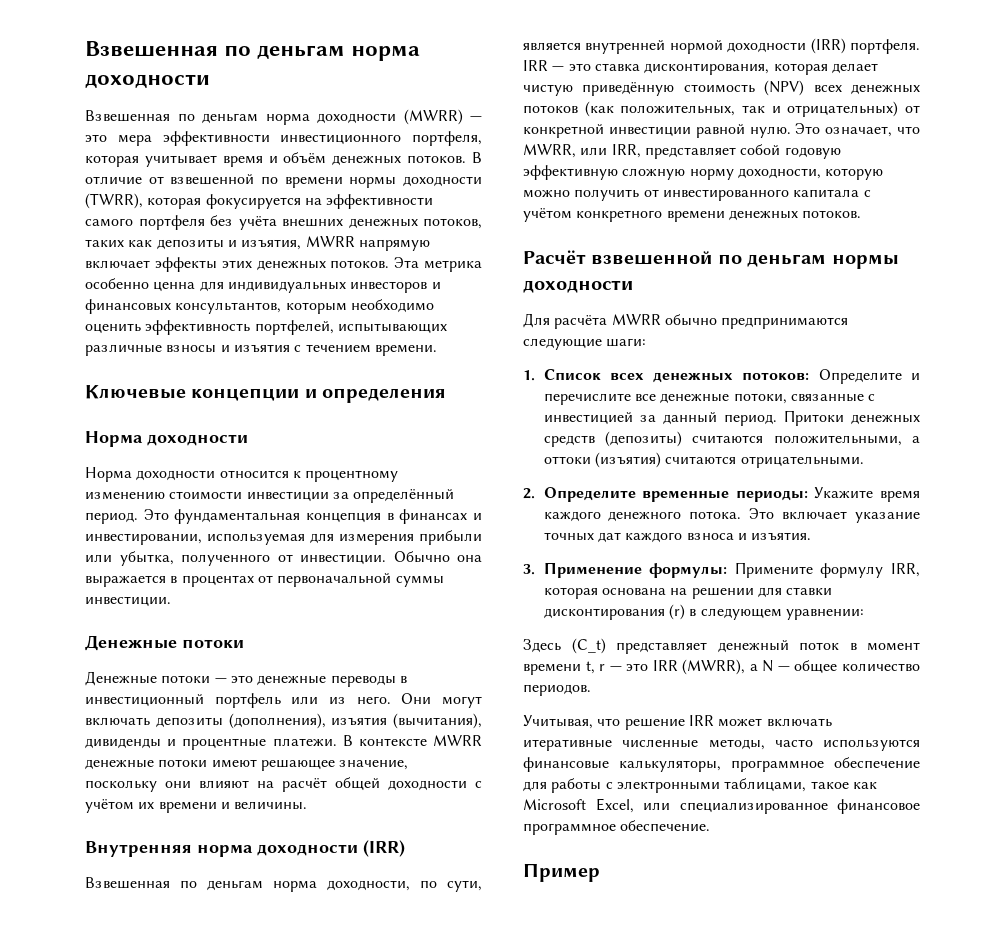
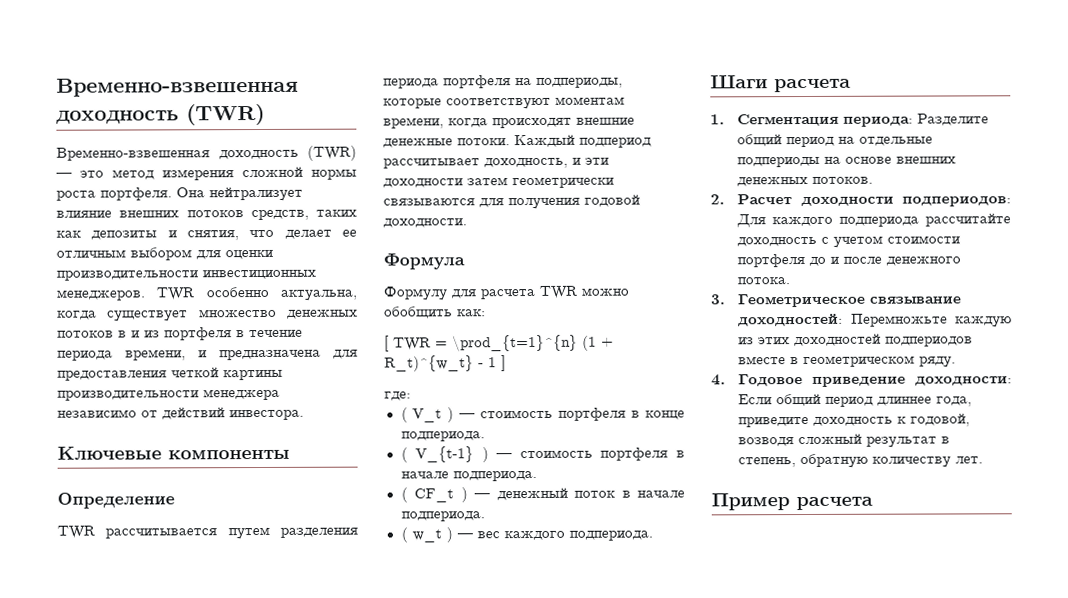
[85,41,421,61] [85,74,210,88] [85,109,482,125] [85,131,482,146] [85,152,482,167] [85,174,483,188] [85,193,434,209] [85,215,482,230] [85,236,430,251] [85,257,482,272] [85,278,441,293] [85,299,434,314] [85,320,447,335] [85,344,437,356] [85,385,447,403] [85,431,248,447] [85,467,399,482] [85,489,455,503] [85,509,483,524] [85,530,482,545] [85,551,482,566] [85,573,444,587] [85,596,171,607] [85,635,244,651] [85,671,407,687] [85,693,483,708] [85,713,482,729] [85,735,483,750] [85,759,409,771] [85,777,482,792] [85,799,308,813] [85,840,405,857] [85,877,482,892] [523,38,921,54] [523,60,878,75] [523,80,921,96] [523,101,921,117] [523,123,920,138] [523,144,841,159] [523,165,884,180] [523,189,871,201] [523,208,862,222] [523,250,899,269] [523,280,633,293] [523,313,849,329] [523,338,647,350] [523,369,920,384] [543,393,876,405] [543,410,920,426] [543,431,920,447] [543,452,864,468] [523,487,920,502] [543,508,921,523] [543,532,812,543] [523,562,920,578] [543,587,833,599] [543,604,864,620] [523,638,920,654] [523,659,921,675] [523,684,591,696] [523,715,832,730] [523,739,920,751] [523,757,920,772] [523,778,877,793] [523,798,920,814] [523,820,711,835] Взвешенная по деньгам норма доходности // Взвешенная по деньгам норма доходности (MWRR) — это мера эффективности инвестиционного портфеля, которая учитывает время и объём денежных потоков. В отличие от взвешенной по времени нормы доходности (TWRR), которая фокусируется на эффективности самого портфеля без учёта внешних денежных потоков, таких как депозиты и изъятия, MWRR напрямую включает эффекты этих денежных потоков. Эта метрика особенно ценна для индивидуальных инвесторов и финансовых консультантов, которым необходимо оценить эффективность портфелей, испытывающих различные взносы и изъятия с течением времени. // Ключевые концепции и определения // Норма доходности // Норма доходности относится к процентному изменению стоимости инвестиции за определённый период. Это фундаментальная концепция в финансах и инвестировании, используемая для измерения прибыли или убытка, полученного от инвестиции. Обычно она выражается в процентах от первоначальной суммы инвестиции. // Денежные потоки // Денежные потоки — это денежные переводы в инвестиционный портфель или из него. Они могут включать депозиты (дополнения), изъятия (вычитания), дивиденды и процентные платежи. В контексте MWRR денежные потоки имеют решающее значение, поскольку они влияют на расчёт общей доходности с учётом их времени и величины. // Внутренняя норма доходности (IRR) // Взвешенная по деньгам норма доходности, по сути, является внутренней нормой доходности (IRR) портфеля. IRR — это ставка дисконтирования, которая делает чистую приведённую стоимость (NPV) всех денежных потоков (как положительных, так и отрицательных) от конкретной инвестиции равной нулю. Это означает, что MWRR, или IRR, представляет собой годовую эффективную сложную норму доходности, которую можно получить от инвестированного капитала с учётом конкретного времени денежных потоков. // Расчёт взвешенной по деньгам нормы доходности // Для расчёта MWRR обычно предпринимаются следующие шаги: // 1. Список всех денежных потоков: Определите и перечислите все денежные потоки, связанные с инвестицией за данный период. Притоки денежных средств (депозиты) считаются положительными, а оттоки (изъятия) считаются отрицательными. // 2. Определите временные периоды: Укажите время каждого денежного потока. Это включает указание точных дат каждого взноса и изъятия. // 3. Применение формулы: Примените формулу IRR, которая основана на решении для ставки дисконтирования (r) в следующем уравнении: // Здесь (C_t) представляет денежный поток в момент времени t, r — это IRR (MWRR), а N — общее количество периодов. // Учитывая, что решение IRR может включать итеративные численные методы, часто используются финансовые калькуляторы, программное обеспечение для работы с электронными таблицами, такое как Microsoft Excel, или специализированное финансовое программное обеспечение. -> [56,77,299,97] [56,103,265,126] [56,145,357,161] [56,166,357,181] [56,186,303,202] [56,209,357,221] [56,229,357,241] [56,247,273,261] [56,269,316,281] [56,286,358,301] [57,308,358,322] [57,327,303,341] [57,349,358,361] [57,367,283,381] [57,388,280,401] [57,407,304,421] [57,446,290,461] [57,492,175,509] [57,525,358,540] [383,75,623,89] [383,96,625,110] [383,117,635,129] [383,134,652,148] [383,157,609,169] [383,176,614,189] [383,194,640,210] [383,218,467,228] [383,252,465,270] [383,285,629,301] [384,306,486,319] [384,334,614,352] [384,355,506,372] [384,391,411,401] [400,407,685,423] [400,431,485,442] [400,446,685,463] [400,470,537,482] [400,487,685,503] [400,511,485,522] [400,527,653,543] [710,75,851,93] [710,113,990,127] [737,134,934,148] [737,156,957,168] [737,176,874,187] [710,194,1011,207] [736,213,1011,228] [737,235,961,248] [737,254,962,268] [737,277,791,285] [710,293,963,308] [738,313,1012,328] [738,333,974,347] [738,355,957,368] [711,374,1012,387] [738,393,973,407] [738,413,971,428] [738,433,951,448] [738,453,984,469] Временно-взвешенная доходность (TWR) // Временно-взвешенная доходность (TWR) — это метод измерения сложной нормы роста портфеля. Она нейтрализует влияние внешних потоков средств, таких как депозиты и снятия, что делает ее отличным выбором для оценки производительности инвестиционных менеджеров. TWR особенно актуальна, когда существует множество денежных потоков в и из портфеля в течение периода времени, и предназначена для предоставления четкой картины производительности менеджера независимо от действий инвестора. // Ключевые компоненты // Определение // TWR рассчитывается путем разделения периода портфеля на подпериоды, которые соответствуют моментам времени, когда происходят внешние денежные потоки. Каждый подпериод рассчитывает доходность, и эти доходности затем геометрически связываются для получения годовой доходности. // Формула // Формулу для расчета TWR можно обобщить как: // [ TWR = \prod_{t=1}^{n} (1 + R_t)^{w_t} - 1 ] // где: // ( V_t ) — стоимость портфеля в конце подпериода. // ( V_{t-1} ) — стоимость портфеля в начале подпериода. // ( CF_t ) — денежный поток в начале подпериода. // ( w_t ) — вес каждого подпериода. // Шаги расчета // 1. Сегментация периода: Разделите общий период на отдельные подпериоды на основе внешних денежных потоков. // 2. Расчет доходности подпериодов: Для каждого подпериода рассчитайте доходность с учетом стоимости портфеля до и после денежного потока. // 3. Геометрическое связывание доходностей: Перемножьте каждую из этих доходностей подпериодов вместе в геометрическом ряду. // 4. Годовое приведение доходности: Если общий период длиннее года, приведите доходность к годовой, возводя сложный результат в степень, обратную количеству лет.
(600, 872) none -> [796,496,873,511] расчета

